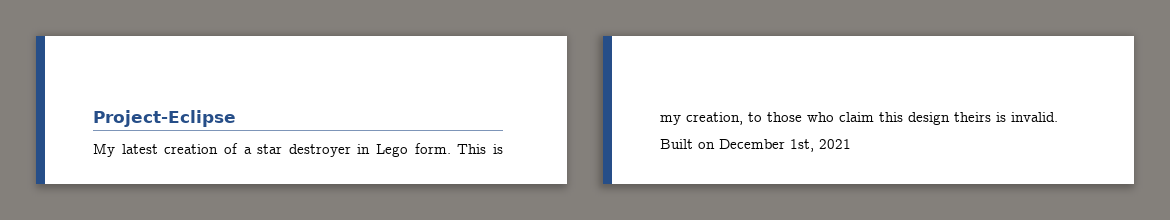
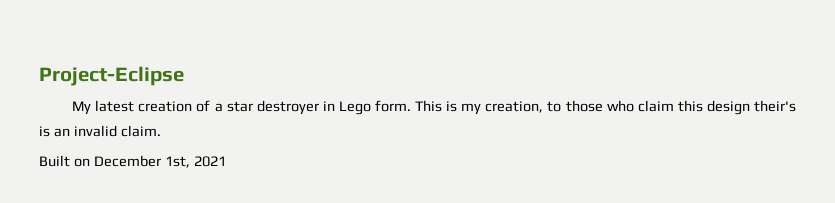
[954,112,1058,122] theirs is invalid. -> [754,100,797,112] [39,125,161,137] their's is an invalid claim.

